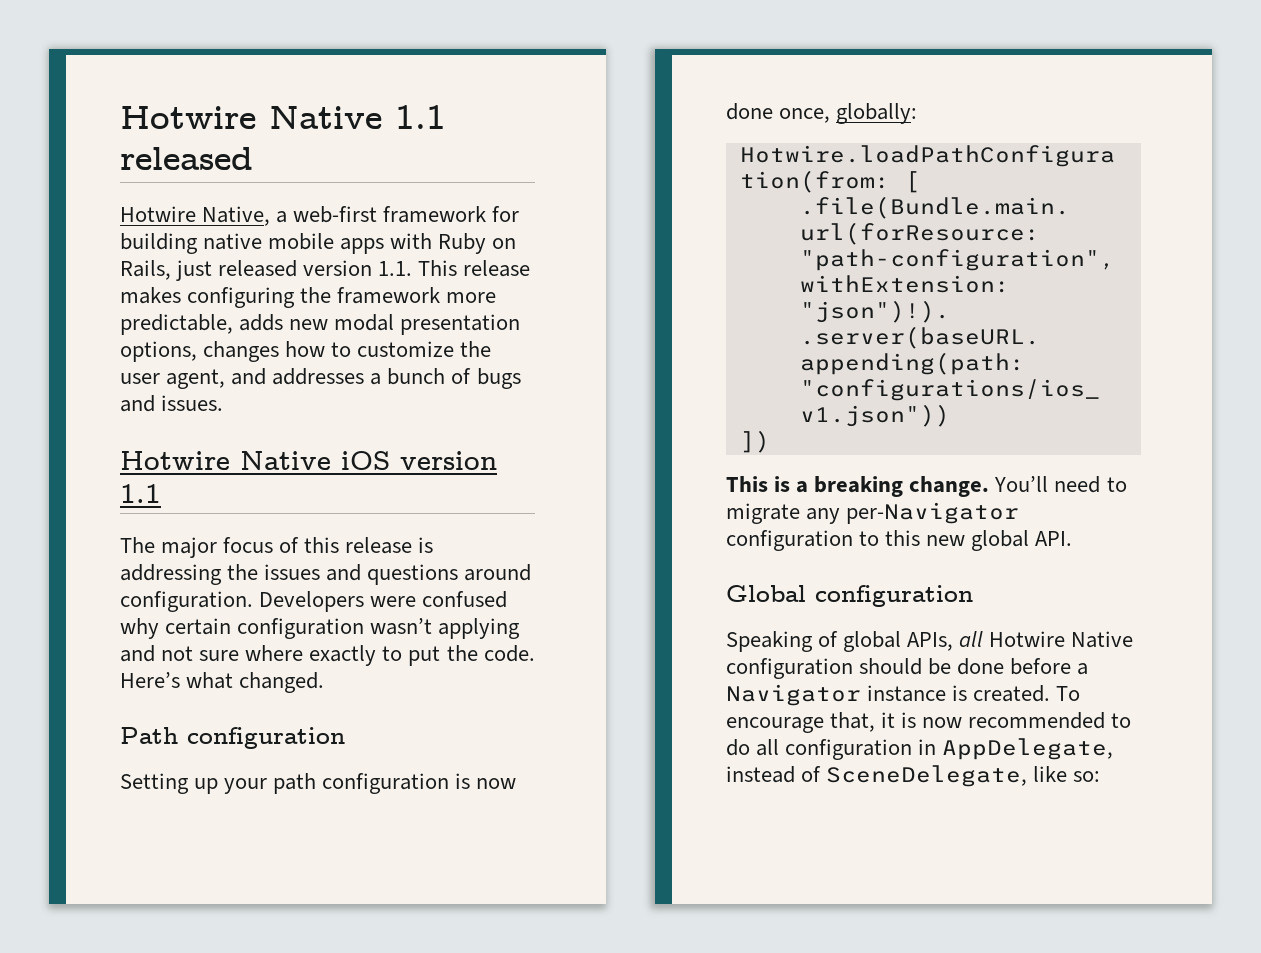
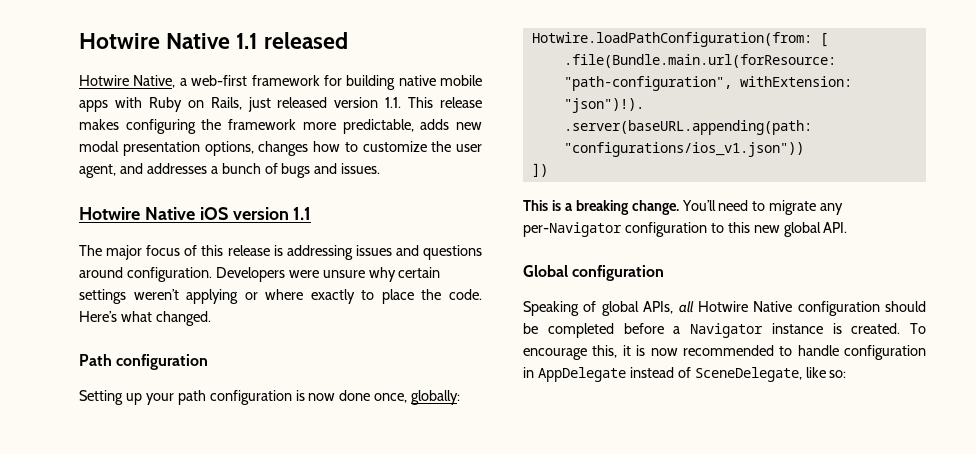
[227,564,259,580] the -> (353, 252) none
[422,591,508,608] confused -> [322,270,365,278] unsure
[237,618,521,639] [120,645,240,662] configuration wasn’t applying and not sure -> [79,289,258,304] settings weren’t applying or
[408,646,441,666] put -> [381,289,414,304] place
[957,658,1005,675] done -> [547,323,614,338] completed
[830,712,876,732] that, -> [592,345,618,358] this,
[726,739,780,756] do all -> [797,345,839,356] handle
[942,738,1114,760] AppDelegate, -> [537,367,626,382] AppDelegate

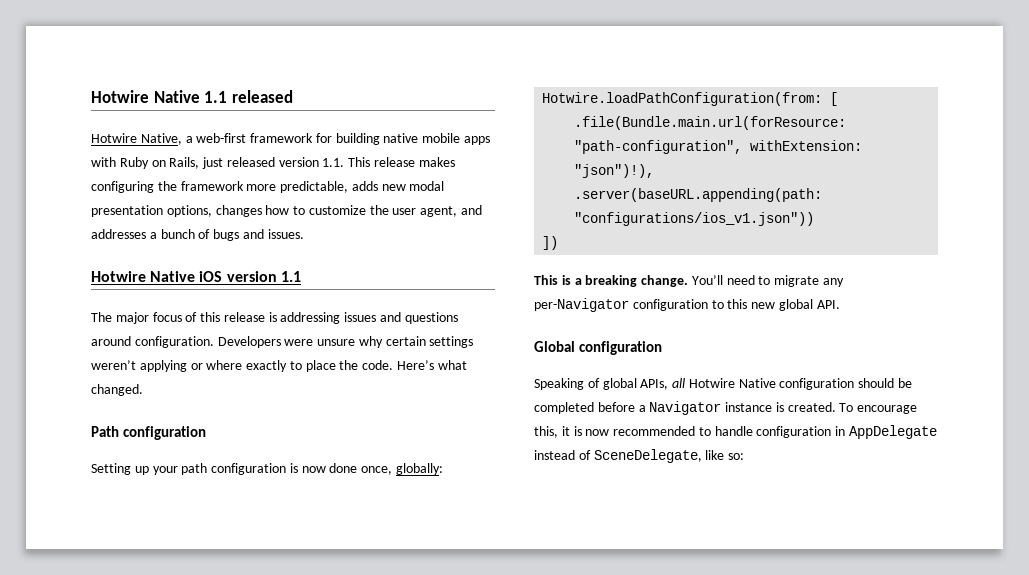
[563,98,644,113] "json")!). -> [574,164,655,178] "json")!),

